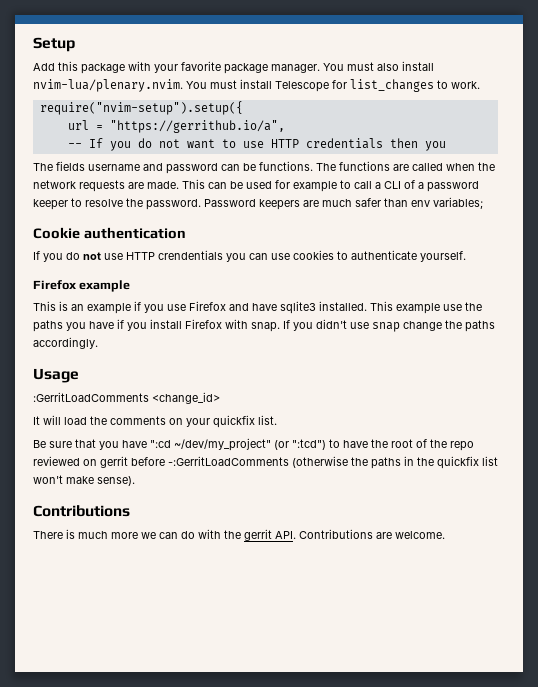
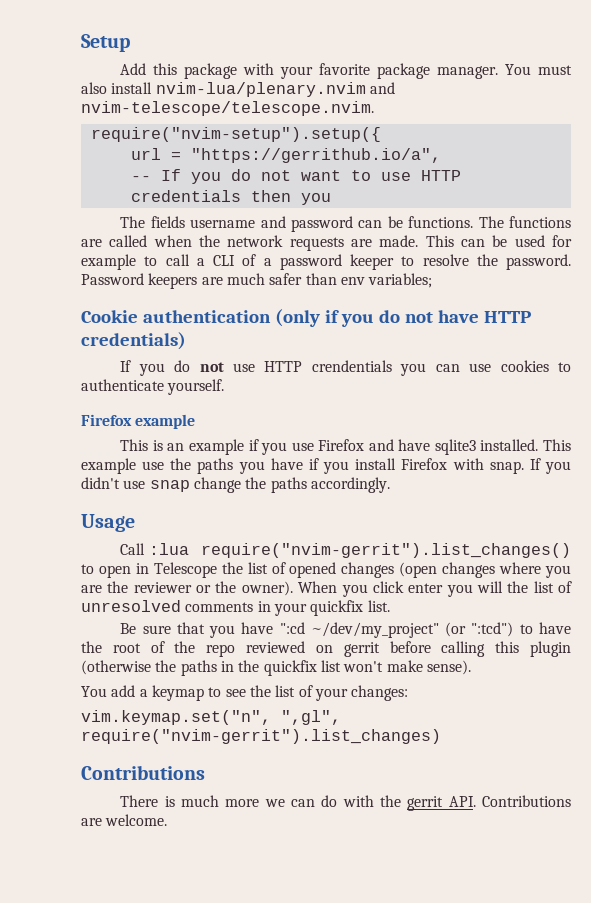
[33,79,480,92] nvim-lua/plenary.nvim. You must install Telescope for list_changes to work. -> [155,82,395,97] [81,101,374,116] nvim-lua/plenary.nvim and nvim-telescope/telescope.nvim.
(186, 233) none -> [274,309,531,327] [81,332,186,350] (only if you do not have HTTP credentials)
[33,392,220,404] [33,415,183,425] :GerritLoadComments <change_id> // It will load the comments on -> [120,543,571,558] [81,562,571,578] [81,581,572,597] [81,600,271,612] Call :lua require("nvim-gerrit").list_changes() to open in Telescope the list of opened changes (open changes where you are the reviewer or the owner). When you click enter you will the list of unresolved comments in
[168,456,289,466] -:GerritLoadComments -> [441,641,571,657] calling this plugin
(135, 481) none -> [81,685,409,701] [81,710,341,725] [81,729,441,744] // You add a keymap to see the list of your changes: // vim.keymap.set("n", ",gl", require("nvim-gerrit").list_changes)

